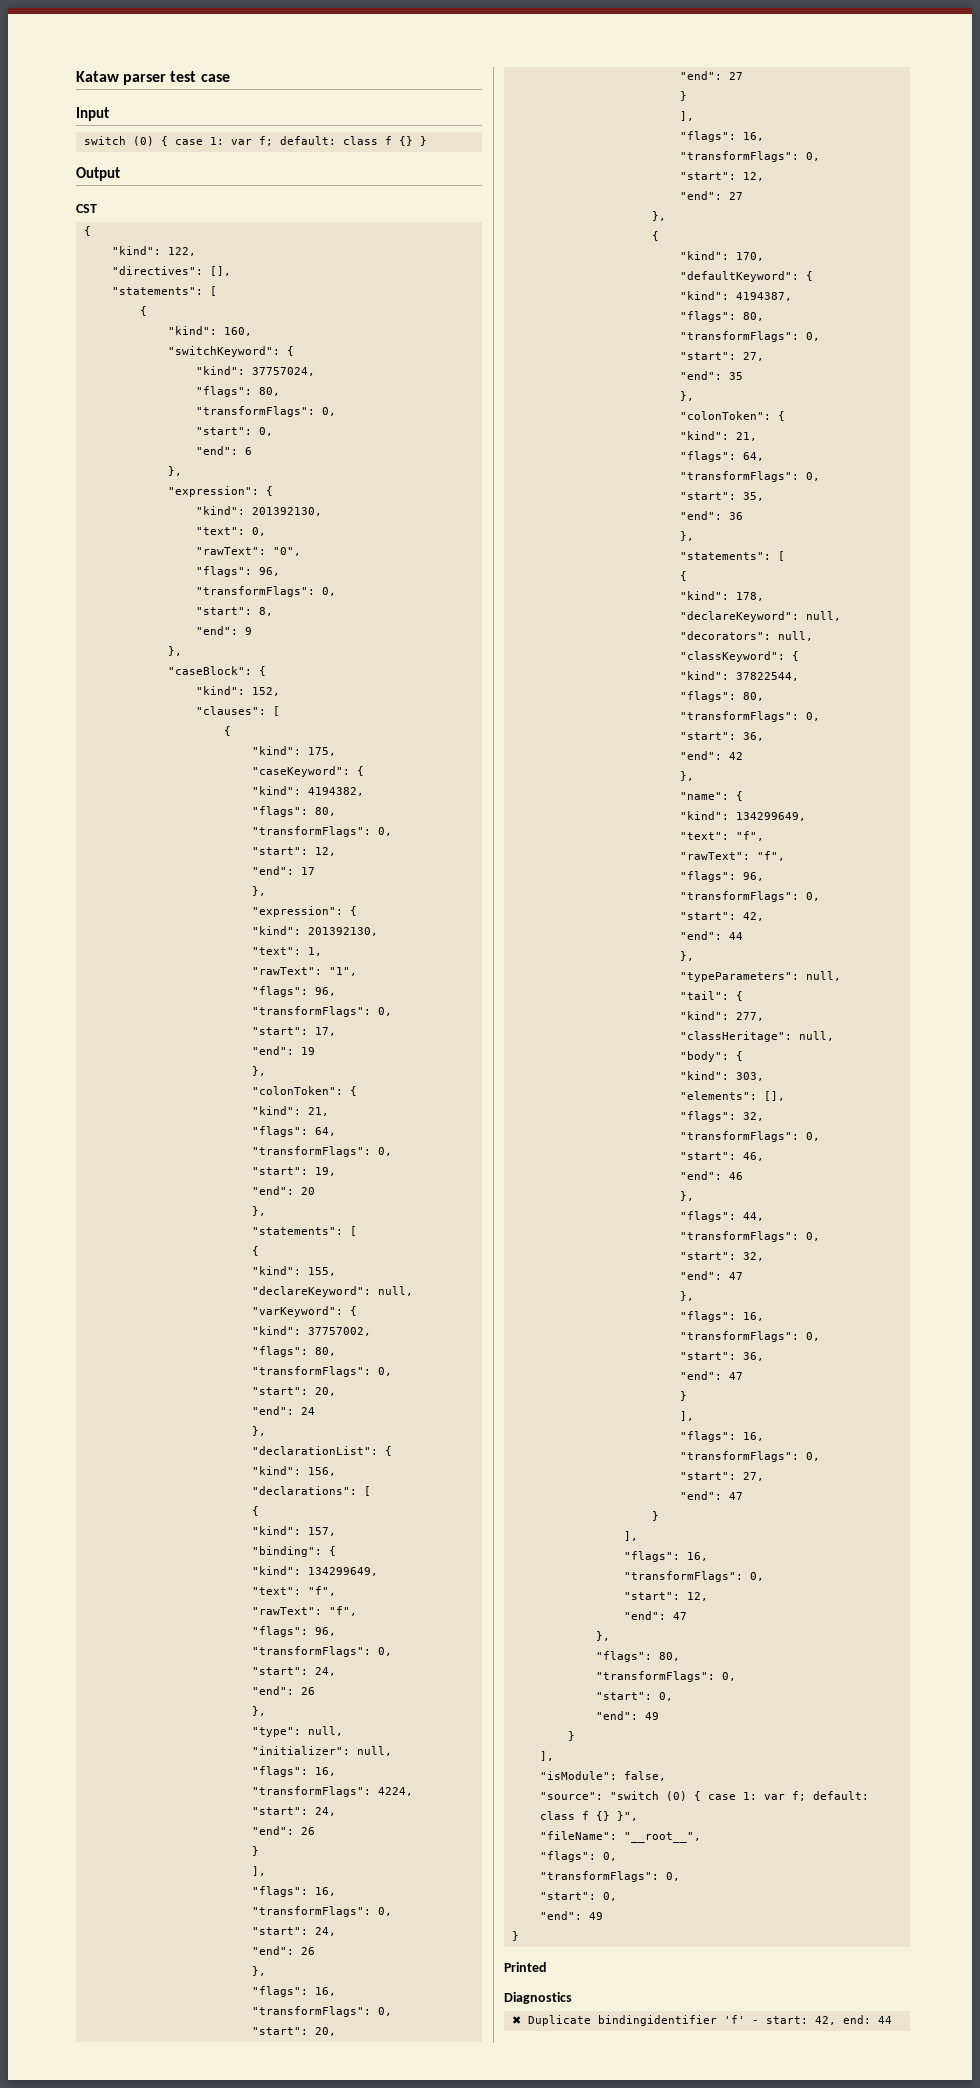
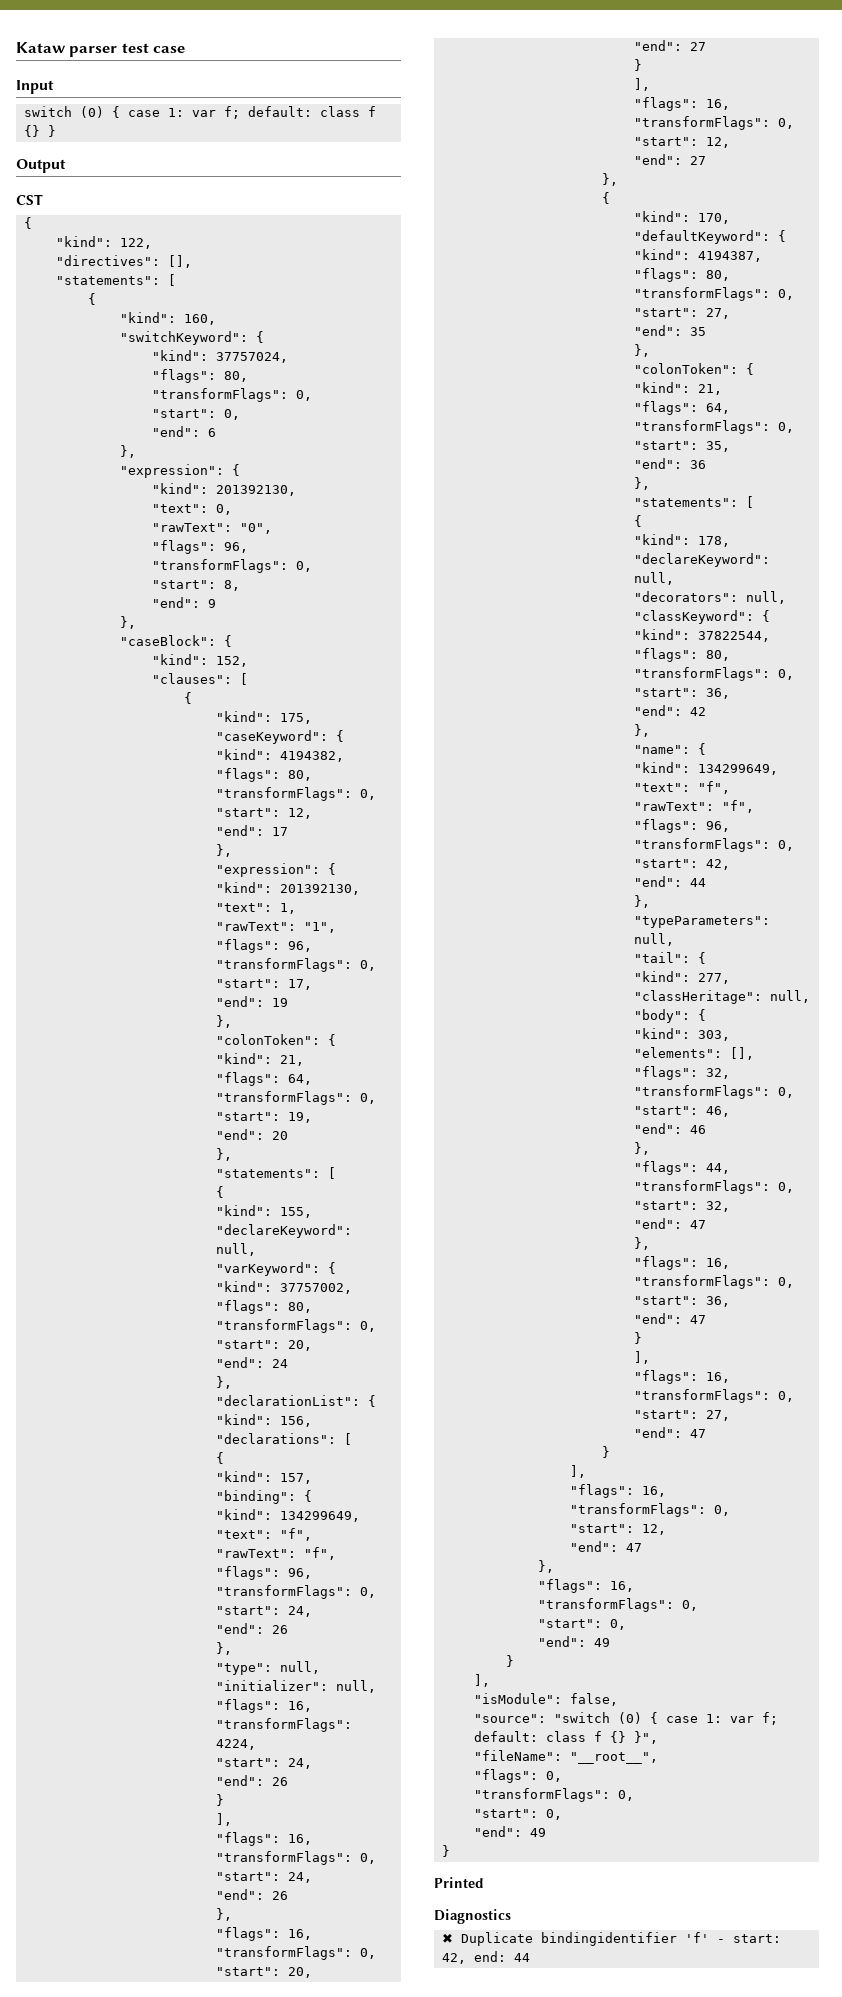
[658,1652,680,1661] 80, -> [609,1581,634,1592] 16,

